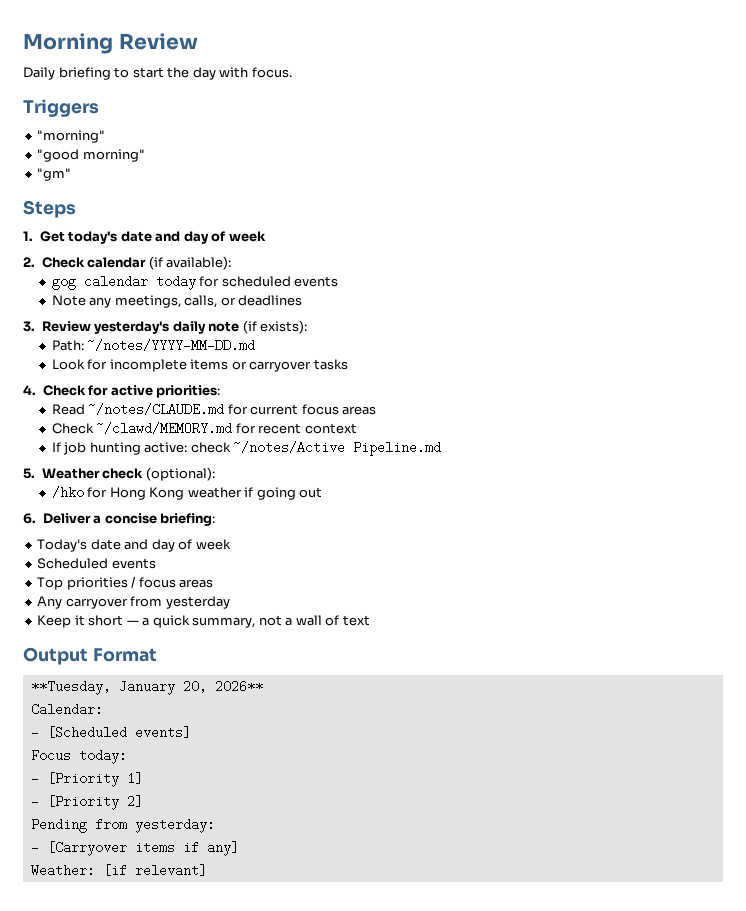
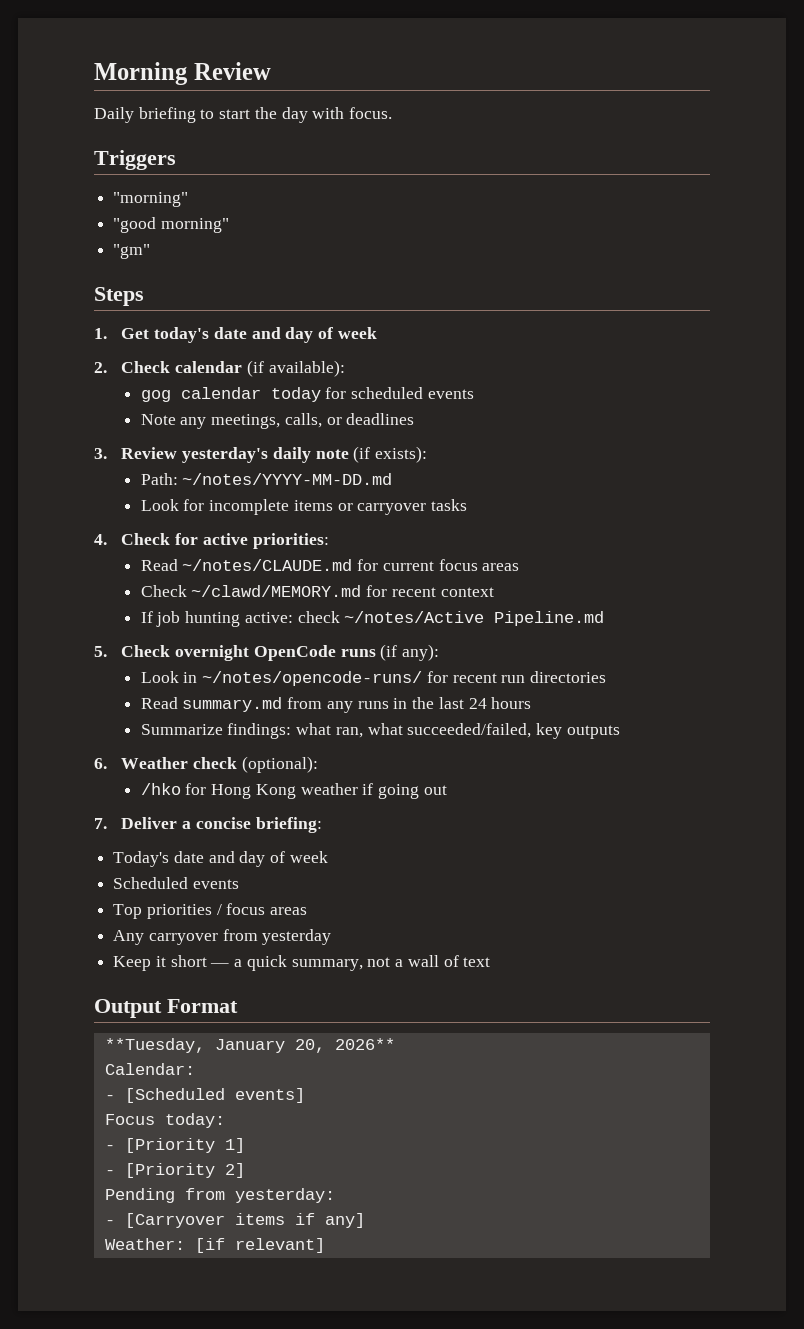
(35, 473) none -> [121,644,440,661] [140,671,607,686] [140,697,532,713] [140,723,620,739] [94,758,107,769] Check overnight OpenCode runs (if any): // Look in ~/notes/opencode-runs/ for recent run directories // Read summary.md from any runs in the last 24 hours // Summarize findings: what ran, what succeeded/failed, key outputs // 6.
[23,513,36,524] 6. -> [94,818,107,829] 7.

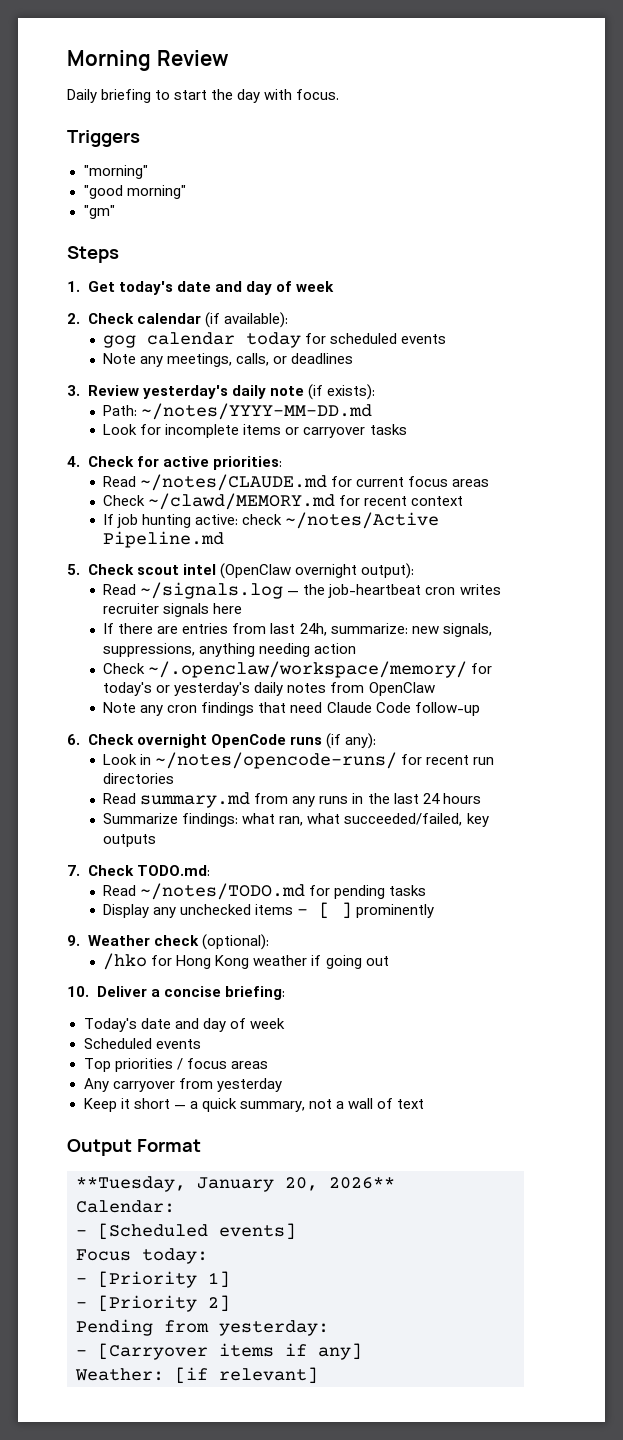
(171, 651) none -> [136,563,414,579] [103,582,501,599] [103,603,243,617] [103,623,492,637] [103,643,357,657] [103,661,493,678] [103,682,435,696] [103,702,480,716] [67,734,134,745] scout intel (OpenClaw overnight output): // Read ~/signals.log — the job-heartbeat cron writes recruiter signals here // If there are entries from last 24h, summarize: new signals, suppressions, anything needing action // Check ~/.openclaw/workspace/memory/ for today's or yesterday's daily notes from OpenClaw // Note any cron findings that need Claude Code follow-up // 6. Check
[94,758,107,769] 6. -> [67,865,210,876] [103,883,427,900] [103,902,435,919] [67,935,80,946] 7. Check TODO.md: // Read ~/notes/TODO.md for pending tasks // Display any unchecked items - [ ] prominently // 9.
[94,818,107,829] 7. -> [67,986,89,997] 10.

